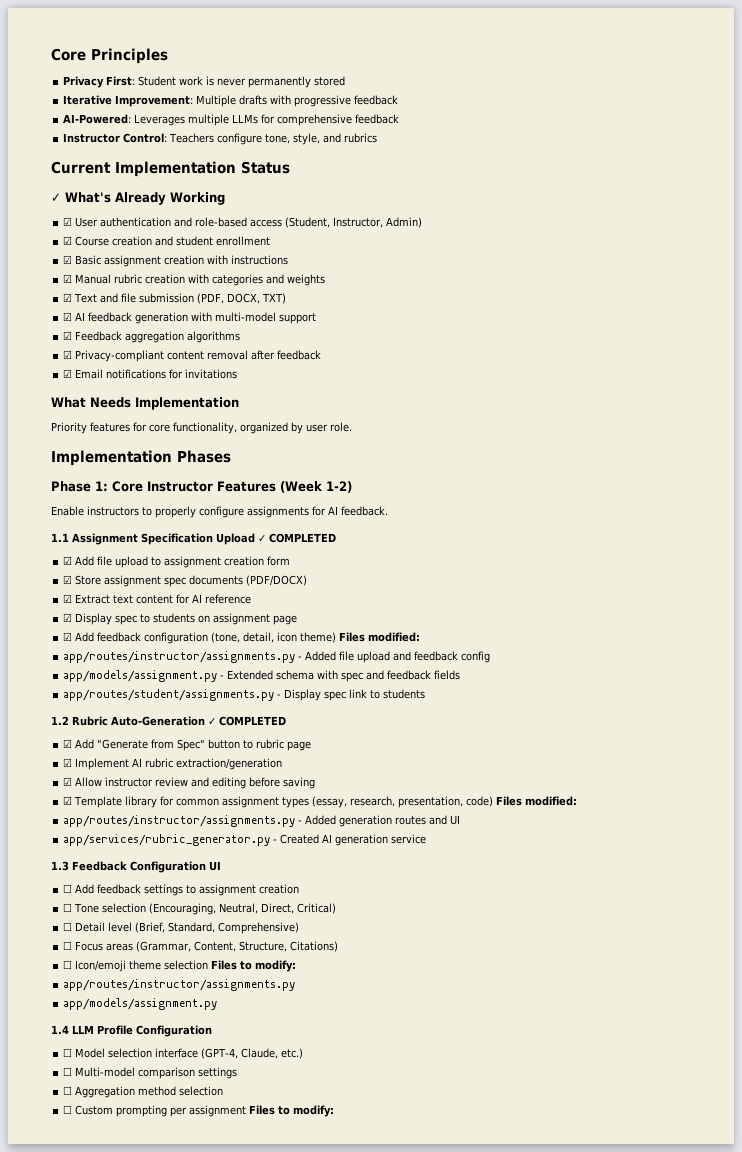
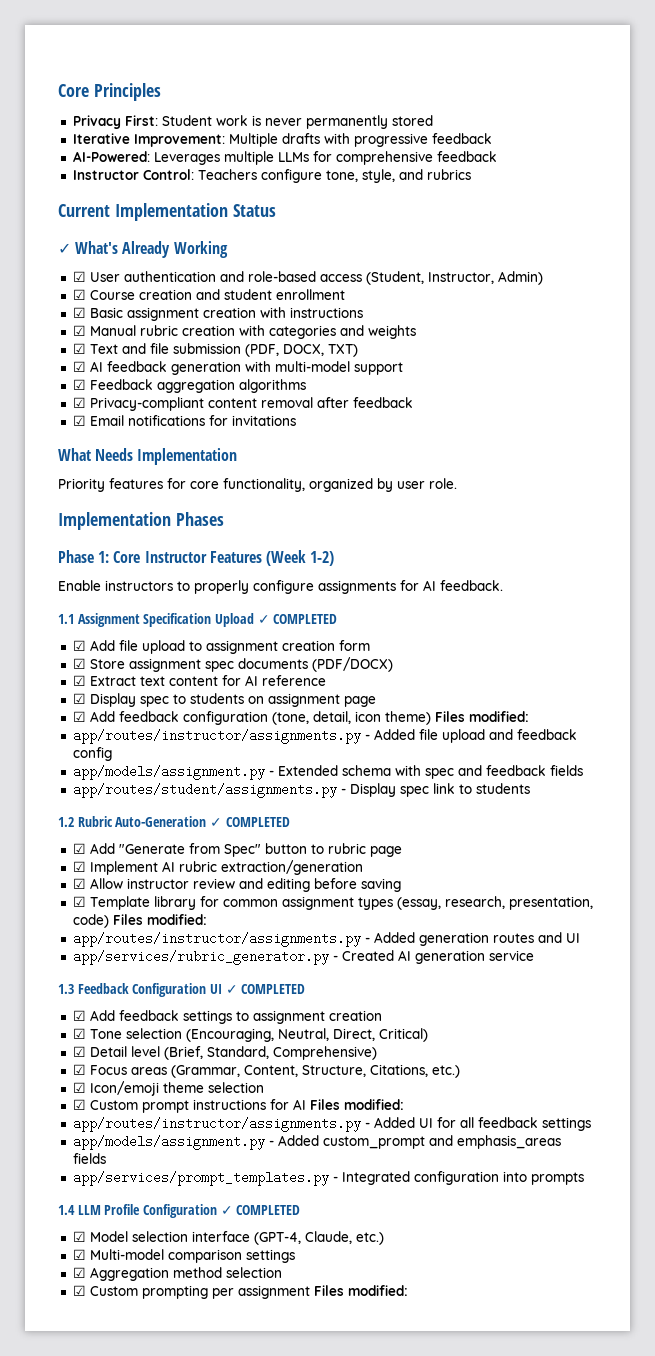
[63,884,73,893] // ☐ -> [225,984,306,994] [72,1010,86,1021] ✓ COMPLETED // ☑
[63,903,73,912] ☐ -> [72,1028,86,1039] ☑
[63,922,73,931] ☐ -> [72,1046,86,1057] ☑
[63,941,73,950] ☐ -> [72,1064,86,1075] ☑
[290,941,339,952] [63,960,73,969] Citations) // ☐ -> [369,1064,460,1078] [72,1082,86,1093] Citations, etc.) // ☑
[211,960,297,972] [63,979,296,991] [63,998,218,1010] Files to modify: // app/routes/instructor/assignments.py // app/models/assignment.py -> [72,1099,404,1113] [72,1117,591,1132] [72,1135,561,1150] [72,1153,106,1164] [72,1171,584,1186] // ☑ Custom prompt instructions for AI Files modified: // app/routes/instructor/assignments.py - Added UI for all feedback settings // app/models/assignment.py - Added custom_prompt and emphasis_areas fields // app/services/prompt_templates.py - Integrated configuration into prompts
[63,1048,73,1057] // ☐ -> [220,1205,301,1215] [72,1231,86,1242] ✓ COMPLETED // ☑
[63,1067,73,1076] ☐ -> [72,1249,86,1260] ☑
[63,1086,73,1095] ☐ -> [72,1267,86,1278] ☑
[63,1105,73,1114] ☐ -> [72,1285,86,1296] ☑
[278,1105,335,1117] to modify: -> [347,1285,408,1296] modified:

